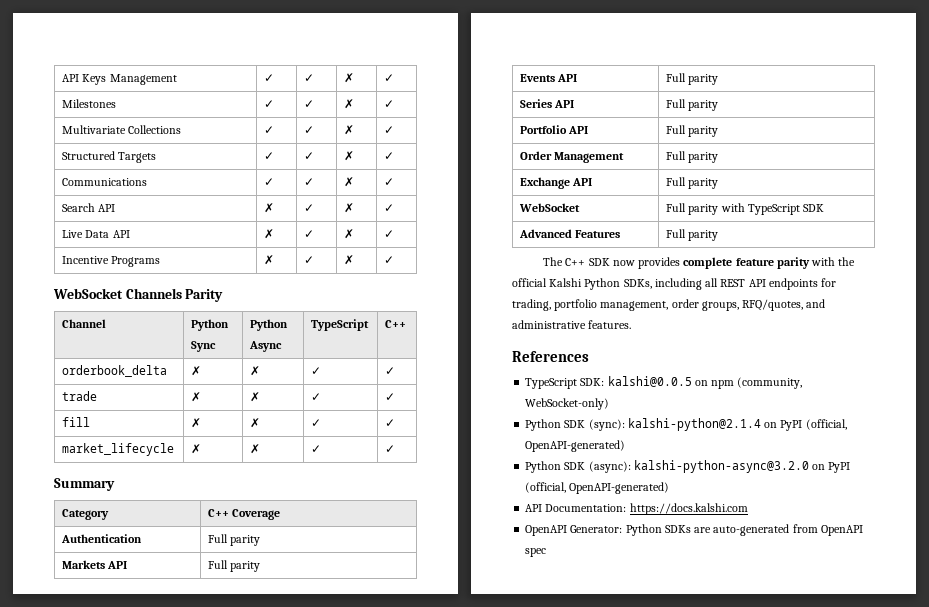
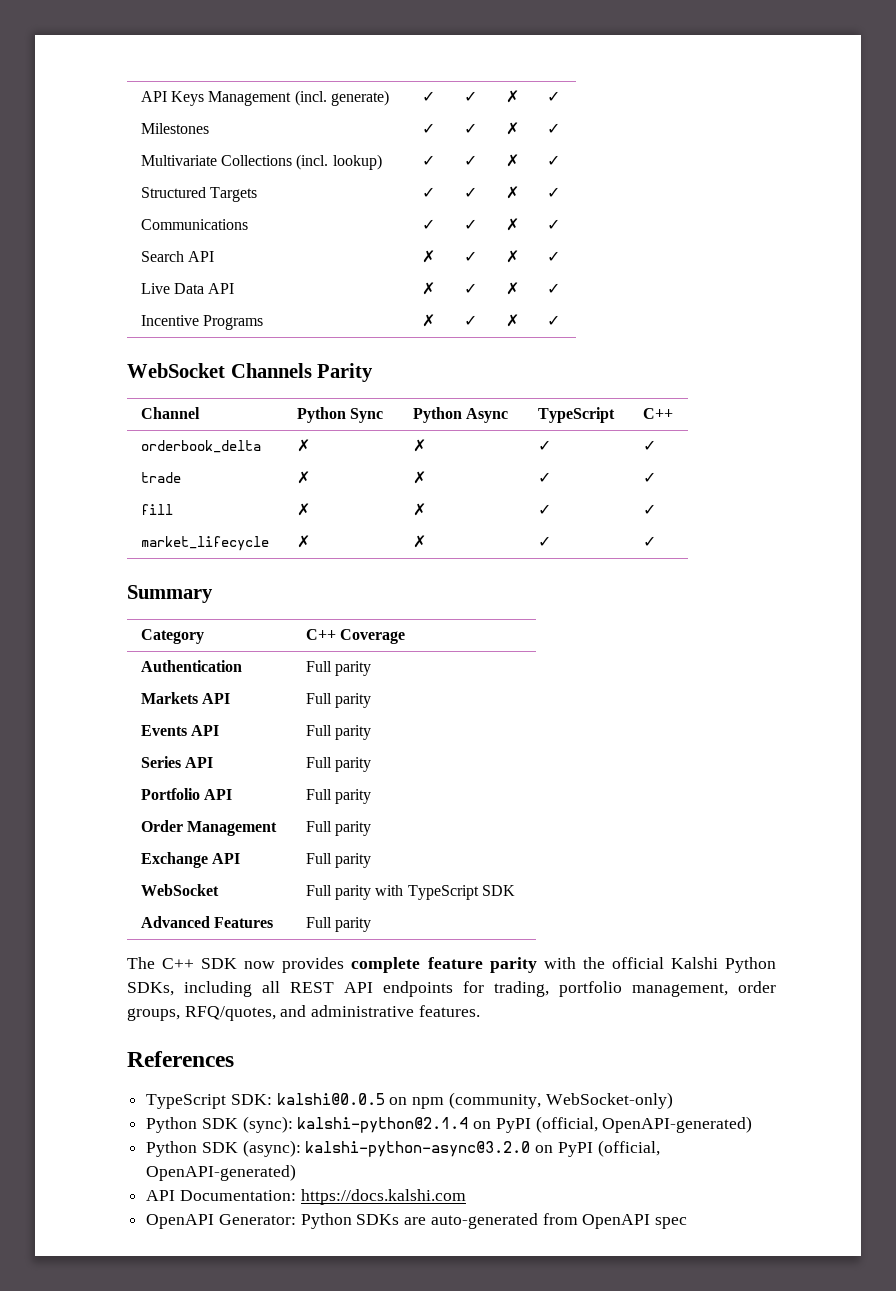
(177, 79) none -> [294,90,390,106] (incl. generate)
(182, 129) none -> [296,154,382,170] (incl. lookup)

